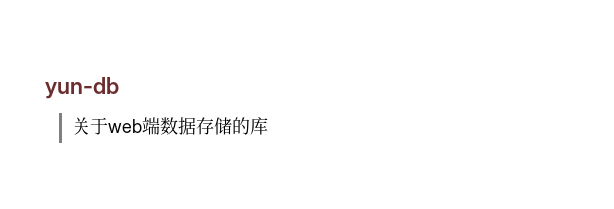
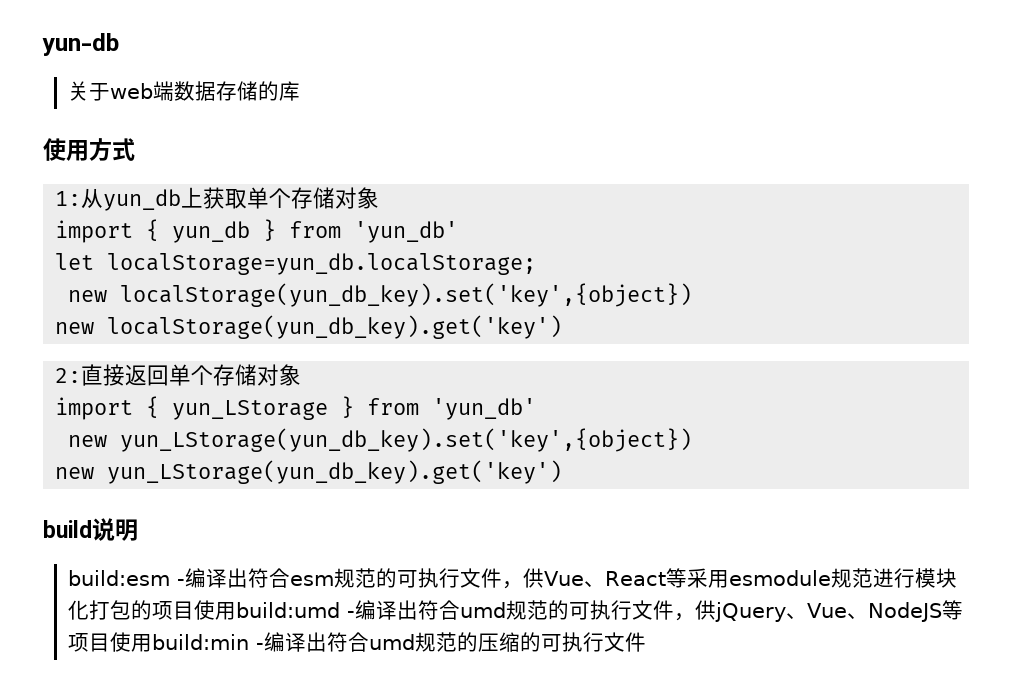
(268, 126) none -> [43,138,135,161] [55,187,380,211] [55,219,459,243] [55,253,537,275] [68,283,693,307] [55,315,563,339] [55,364,302,386] [55,396,537,420] [68,428,693,452] [55,460,563,484] [43,518,138,541] [67,568,957,589] [67,600,963,622] [67,632,646,652] // 使用方式 // 1:从yun_db上获取单个存储对象 // import { yun_db } from 'yun_db' // let localStorage=yun_db.localStorage; // new localStorage(yun_db_key).set('key',{object}) // new localStorage(yun_db_key).get('key') // 2:直接返回单个存储对象 // import { yun_LStorage } from 'yun_db' // new yun_LStorage(yun_db_key).set('key',{object}) // new yun_LStorage(yun_db_key).get('key') // build说明 // build:esm -编译出符合esm规范的可执行文件，供Vue、React等采用esmodule规范进行模块化打包的项目使用build:umd -编译出符合umd规范的可执行文件，供jQuery、Vue、NodeJS等项目使用build:min -编译出符合umd规范的压缩的可执行文件

